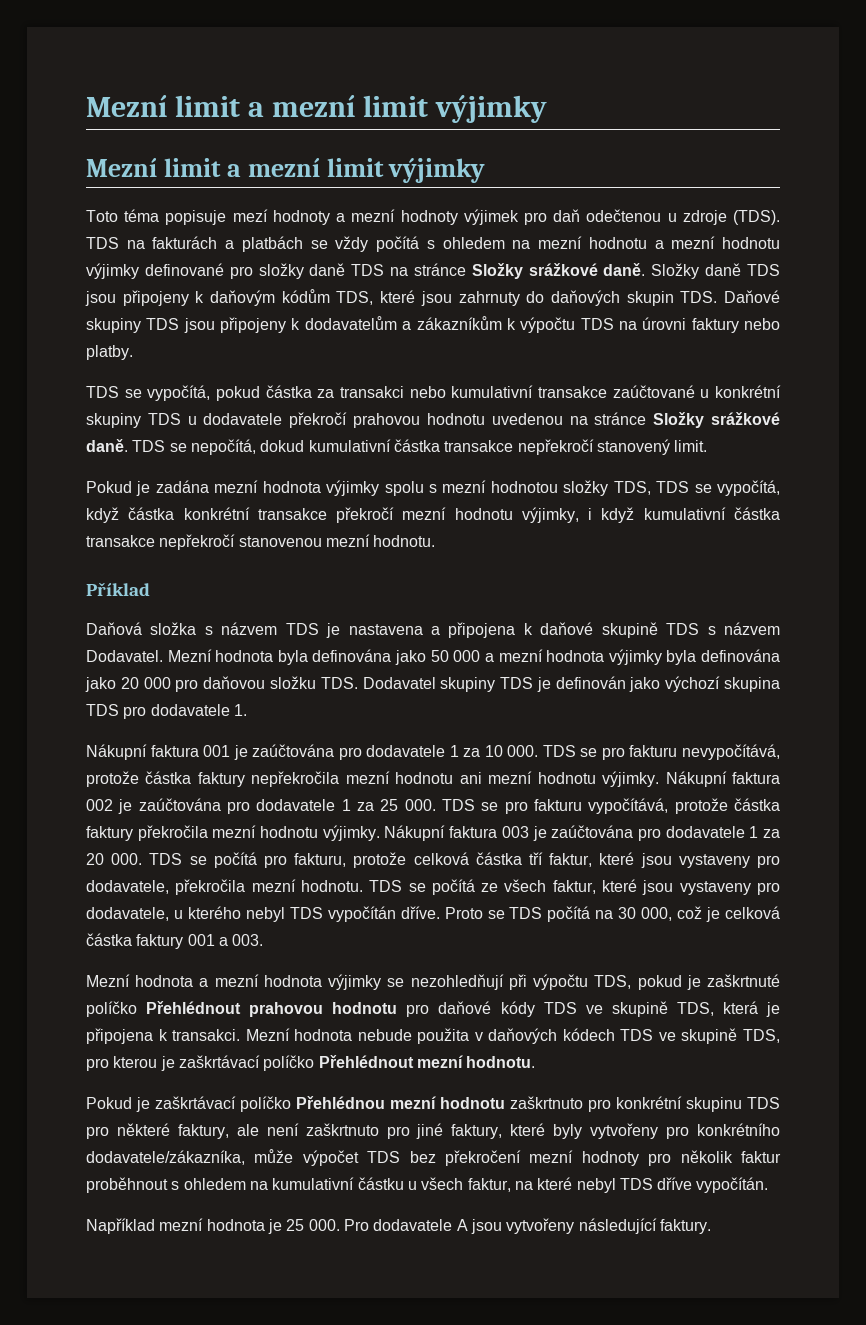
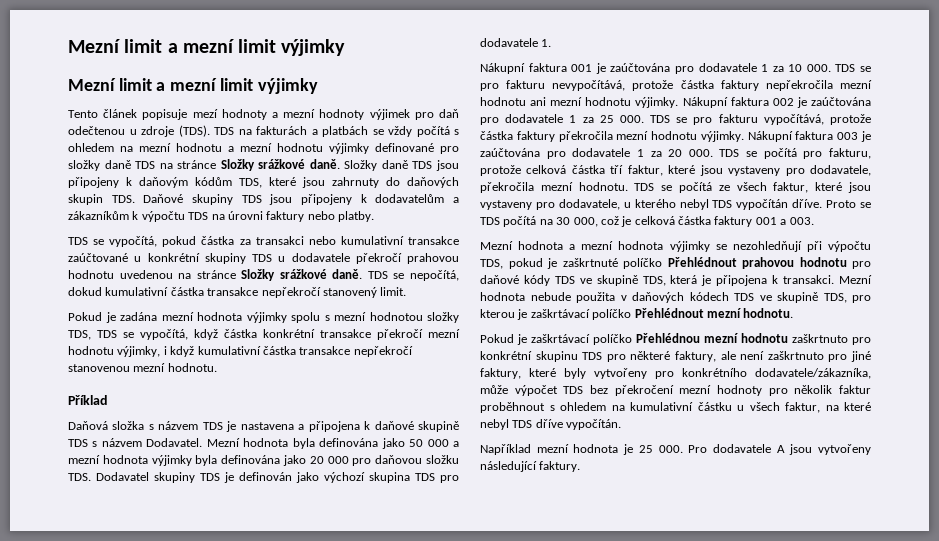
[86,209,160,222] Toto téma -> [68,109,138,118] Tento článek

